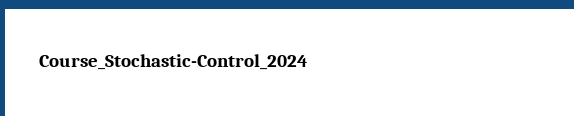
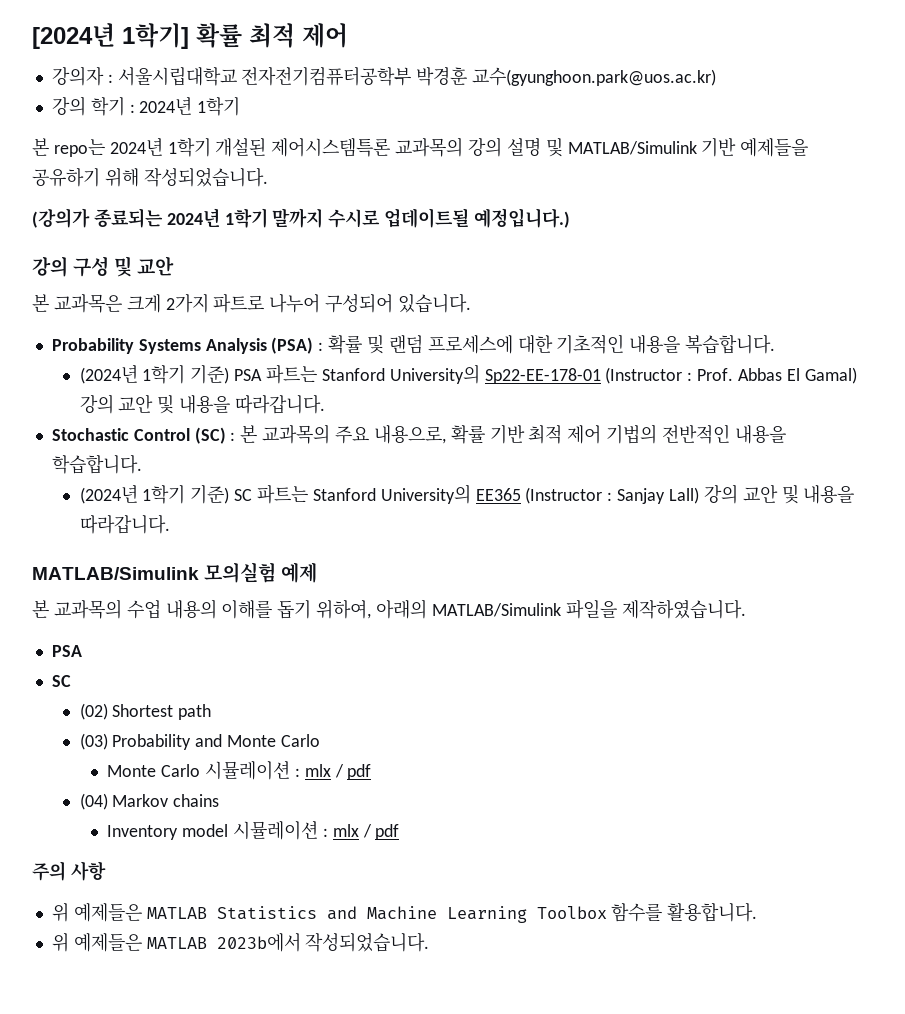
[39,54,308,70] Course_Stochastic-Control_2024 -> [32,23,348,49] [51,66,717,86] [51,96,241,116] [32,137,809,157] [32,167,268,187] [32,208,571,228] [32,256,175,277] [32,293,472,313] [51,334,776,354] [79,364,857,384] [79,394,325,414] [51,424,786,444] [51,454,142,474] [79,484,855,504] [79,514,170,534] [32,562,318,583] [32,599,746,619] [51,645,82,657] [51,675,71,687] [79,703,212,720] [79,733,320,750] [107,761,372,780] [79,793,220,810] [107,821,400,840] [32,861,106,881] [51,902,758,923] [51,932,430,952] [2024년 1학기] 확률 최적 제어 // 강의자 : 서울시립대학교 전자전기컴퓨터공학부 박경훈 교수(gyunghoon.park@uos.ac.kr) // 강의 학기 : 2024년 1학기 // 본 repo는 2024년 1학기 개설된 제어시스템특론 교과목의 강의 설명 및 MATLAB/Simulink 기반 예제들을 공유하기 위해 작성되었습니다. // (강의가 종료되는 2024년 1학기 말까지 수시로 업데이트될 예정입니다.) // 강의 구성 및 교안 // 본 교과목은 크게 2가지 파트로 나누어 구성되어 있습니다. // Probability Systems Analysis (PSA) : 확률 및 랜덤 프로세스에 대한 기초적인 내용을 복습합니다. // (2024년 1학기 기준) PSA 파트는 Stanford University의 Sp22-EE-178-01 (Instructor : Prof. Abbas El Gamal) 강의 교안 및 내용을 따라갑니다. // Stochastic Control (SC) : 본 교과목의 주요 내용으로, 확률 기반 최적 제어 기법의 전반적인 내용을 학습합니다. // (2024년 1학기 기준) SC 파트는 Stanford University의 EE365 (Instructor : Sanjay Lall) 강의 교안 및 내용을 따라갑니다. // MATLAB/Simulink 모의실험 예제 // 본 교과목의 수업 내용의 이해를 돕기 위하여, 아래의 MATLAB/Simulink 파일을 제작하였습니다. // PSA // SC // (02) Shortest path // (03) Probability and Monte Carlo // Monte Carlo 시뮬레이션 : mlx / pdf // (04) Markov chains // Inventory model 시뮬레이션 : mlx / pdf // 주의 사항 // 위 예제들은 MATLAB Statistics and Machine Learning Toolbox 함수를 활용합니다. // 위 예제들은 MATLAB 2023b에서 작성되었습니다.

